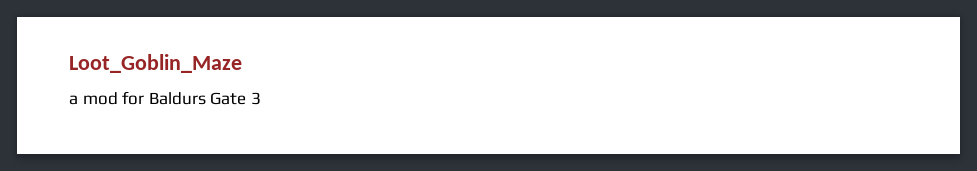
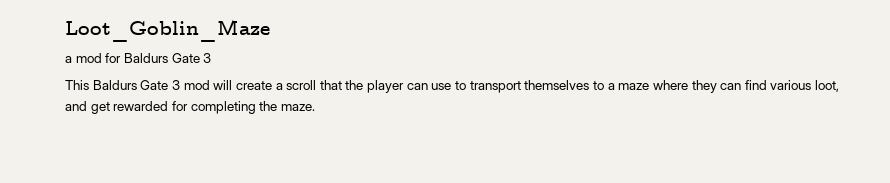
(261, 98) none -> [65,80,840,93] [65,101,315,114] // This Baldurs Gate 3 mod will create a scroll that the player can use to transport themselves to a maze where they can find various loot, and get rewarded for completing the maze.

